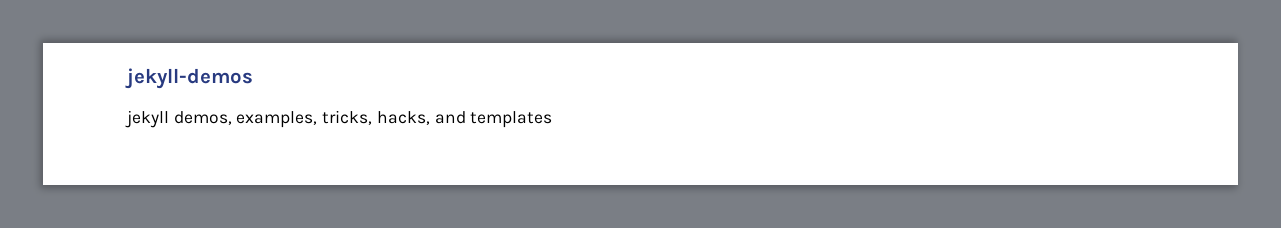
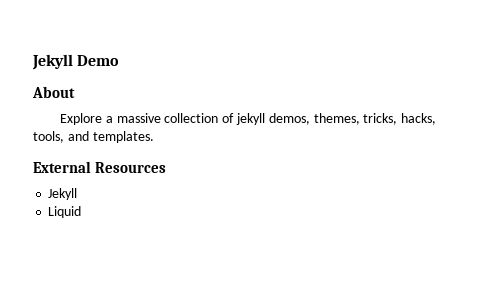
[125,68,253,89] jekyll-demos // -> [32,54,120,70] [32,86,75,98] [60,113,235,125] Jekyll Demo // About // Explore a massive collection of
[236,111,318,128] examples, -> [313,113,360,125] themes,
[434,111,553,128] and templates -> [33,131,154,143] [33,161,167,173] [48,188,78,200] [48,206,82,218] tools, and templates. // External Resources // Jekyll // Liquid

